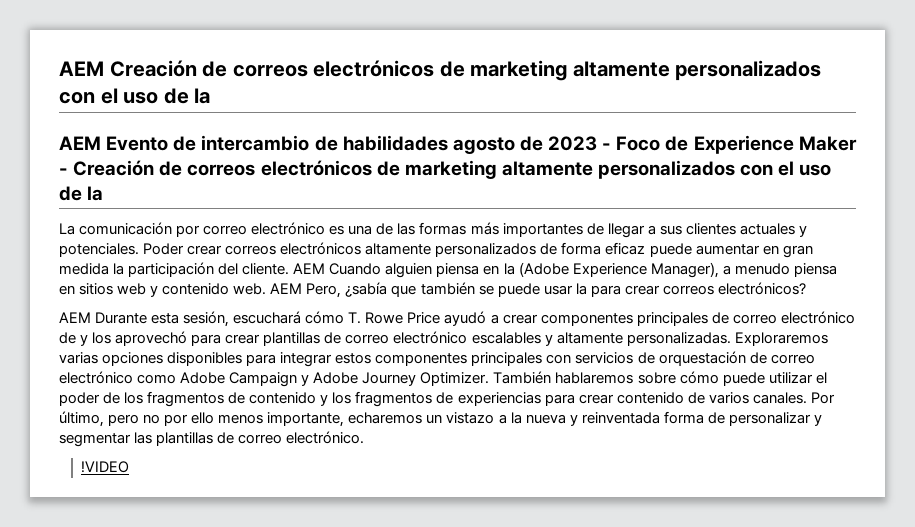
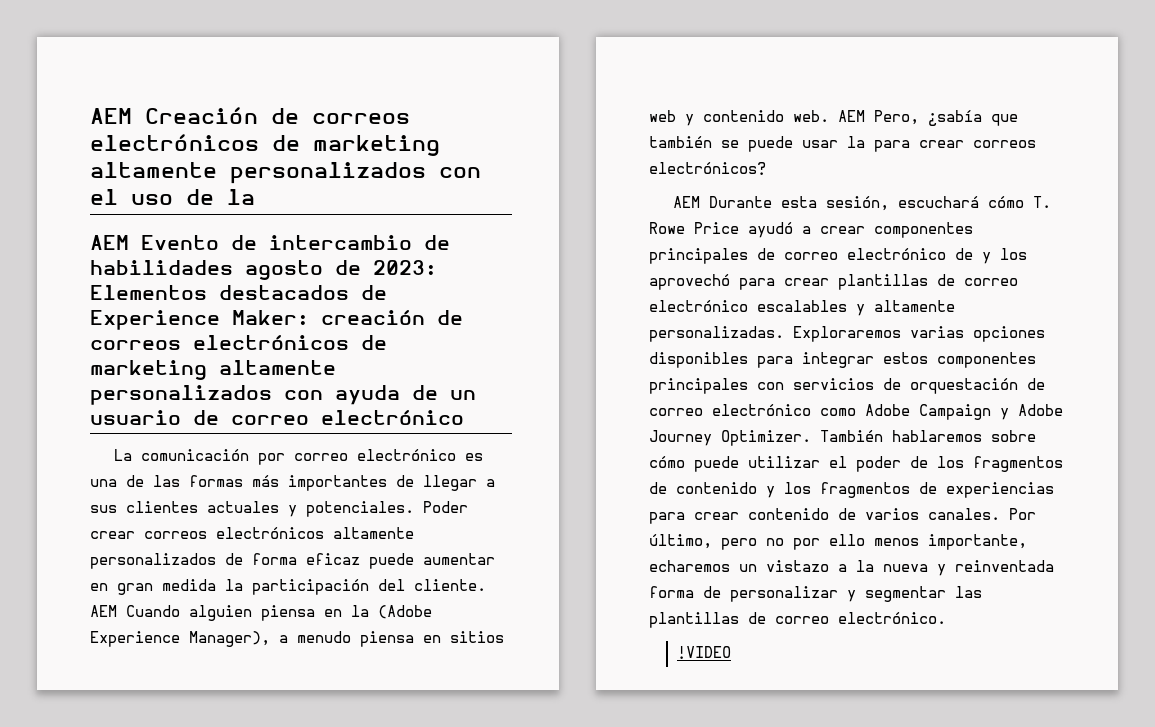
[548,135,857,154] [59,160,832,179] [59,186,104,201] 2023 - Foco de Experience Maker - Creación de correos electrónicos de marketing altamente personalizados con el uso de la -> [373,260,437,275] [90,285,387,300] [90,310,463,330] [90,335,387,350] [90,360,336,380] [90,385,476,405] [90,410,464,425] 2023: Elementos destacados de Experience Maker: creación de correos electrónicos de marketing altamente personalizados con ayuda de un usuario de correo electrónico

